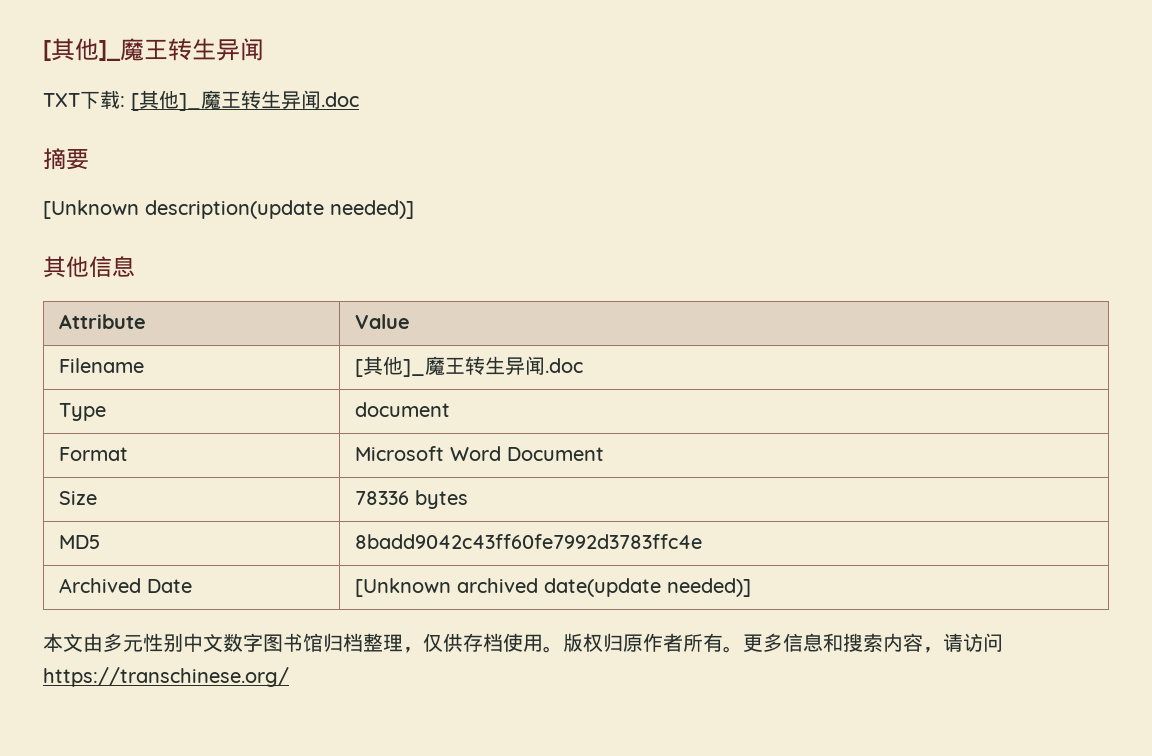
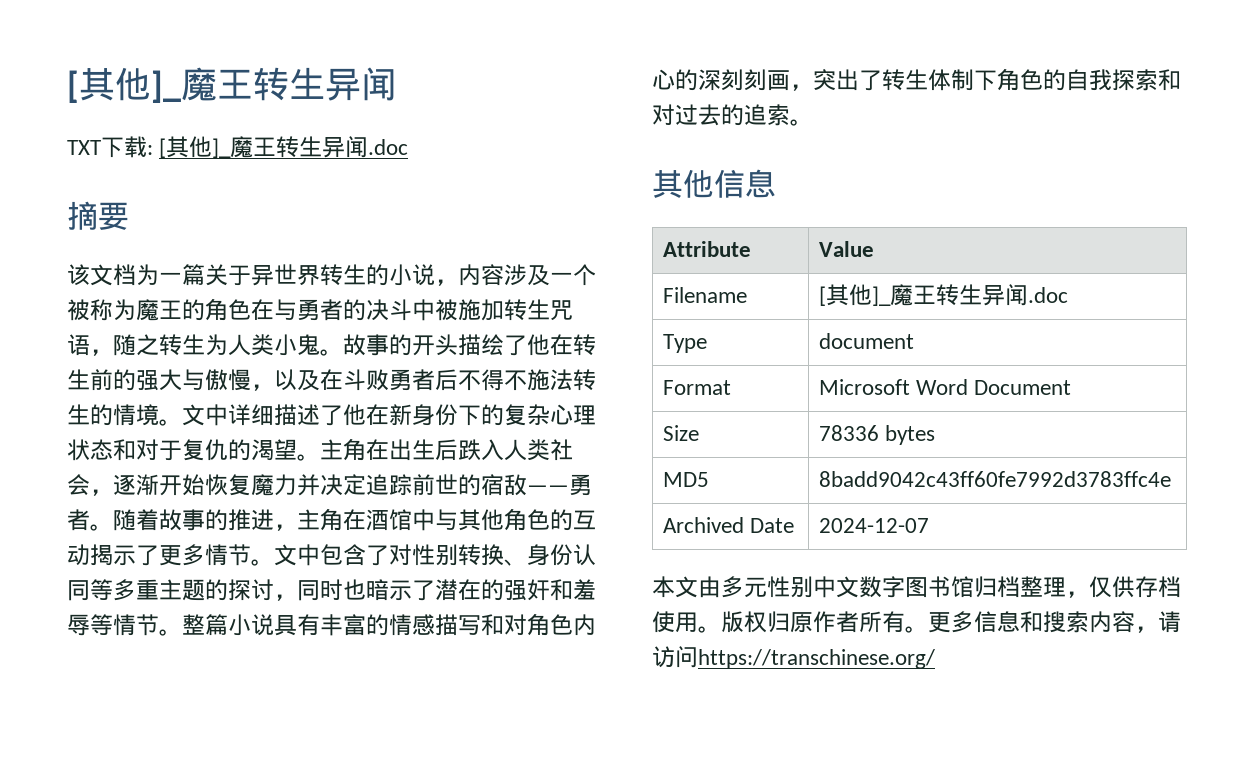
[43,200,414,219] [Unknown description(update needed)] -> [67,264,596,286] [67,298,573,321] [67,334,596,356] [67,369,596,391] [67,404,596,426] [67,438,573,461] [67,474,592,496] [67,508,596,531] [67,544,596,566] [67,579,596,601] [67,613,596,636] [652,68,1181,91] [652,104,813,126] 该文档为一篇关于异世界转生的小说，内容涉及一个被称为魔王的角色在与勇者的决斗中被施加转生咒语，随之转生为人类小鬼。故事的开头描绘了他在转生前的强大与傲慢，以及在斗败勇者后不得不施法转生的情境。文中详细描述了他在新身份下的复杂心理状态和对于复仇的渴望。主角在出生后跌入人类社会，逐渐开始恢复魔力并决定追踪前世的宿敌——勇者。随着故事的推进，主角在酒馆中与其他角色的互动揭示了更多情节。文中包含了对性别转换、身份认同等多重主题的探讨，同时也暗示了潜在的强奸和羞辱等情节。整篇小说具有丰富的情感描写和对角色内心的深刻刻画，突出了转生体制下角色的自我探索和对过去的追索。
[354,578,751,597] [Unknown archived date(update needed)] -> [818,518,929,533] 2024-12-07

